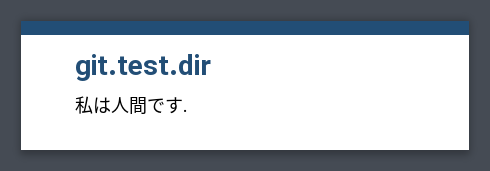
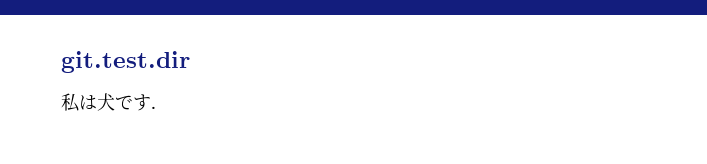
[111,97,147,115] 人間 -> [97,93,115,111] 犬

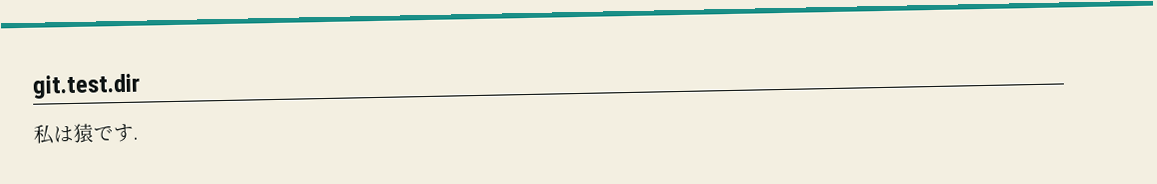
[97,93,115,111] 犬 -> [73,123,94,143] 猿

